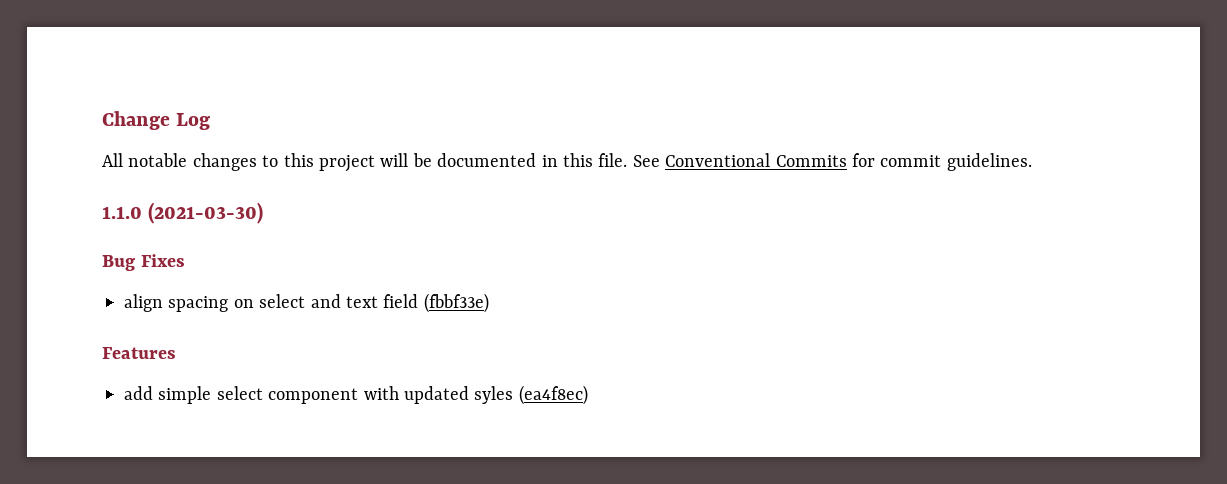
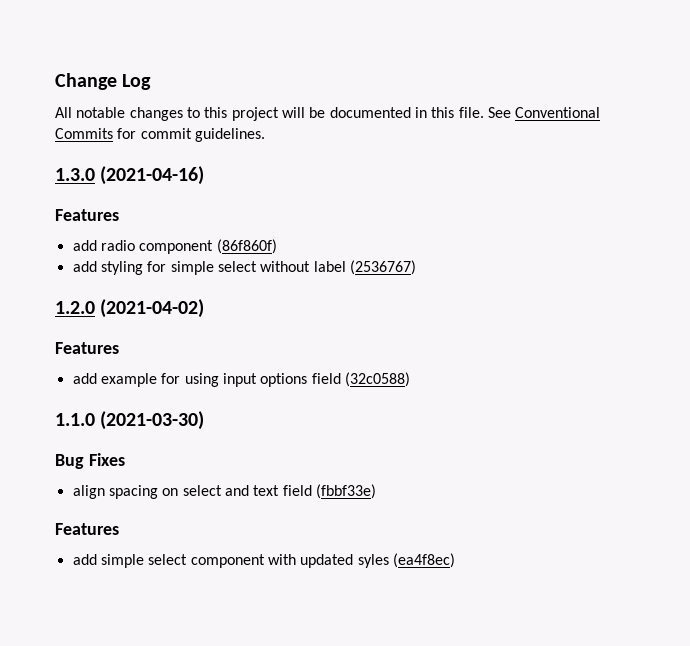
(1032, 162) none -> [55,166,205,185] [55,209,119,221] [72,239,277,254] [72,260,416,275] [55,299,205,318] [55,342,119,354] [72,372,410,387] // 1.3.0 (2021-04-16) // Features // add radio component (86f860f) // add styling for simple select without label (2536767) // 1.2.0 (2021-04-02) // Features // add example for using input options field (32c0588)

